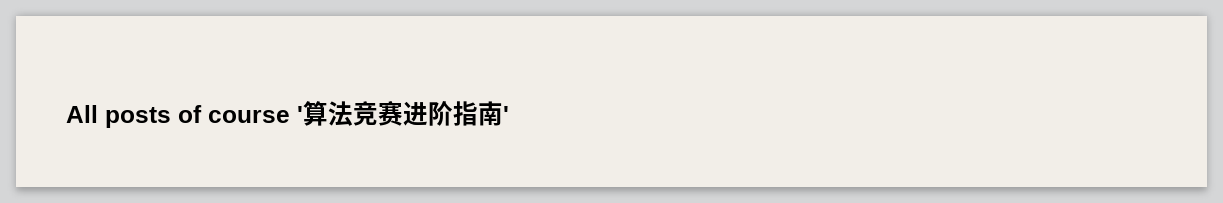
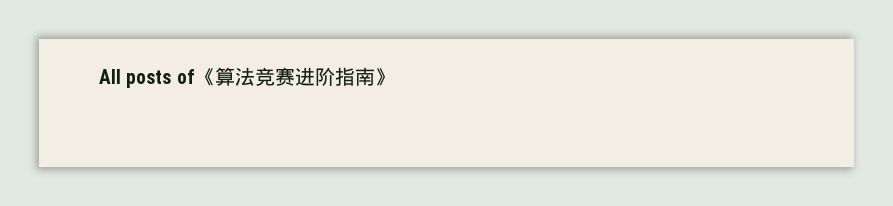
[208,106,303,123] course ' -> [194,68,215,86] 《
[503,106,509,123] ' -> [374,68,395,86] 》

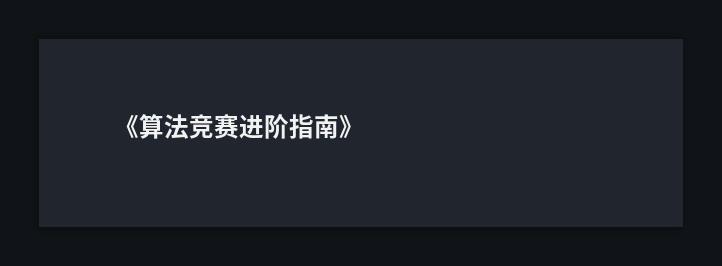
[99,69,195,88] All posts of -> (114, 126) none

